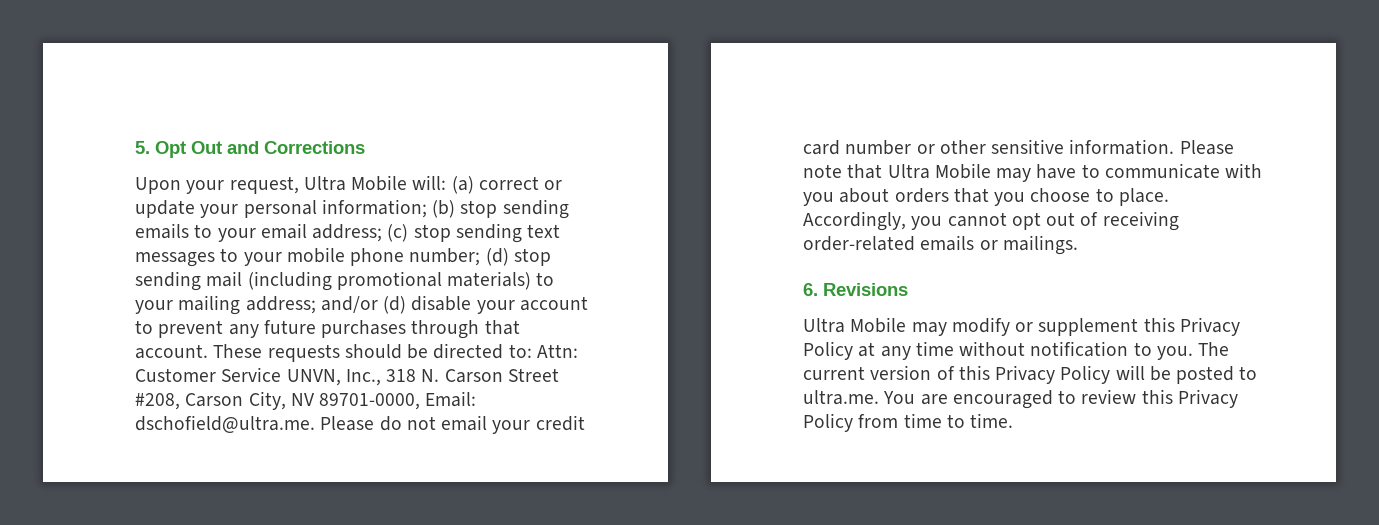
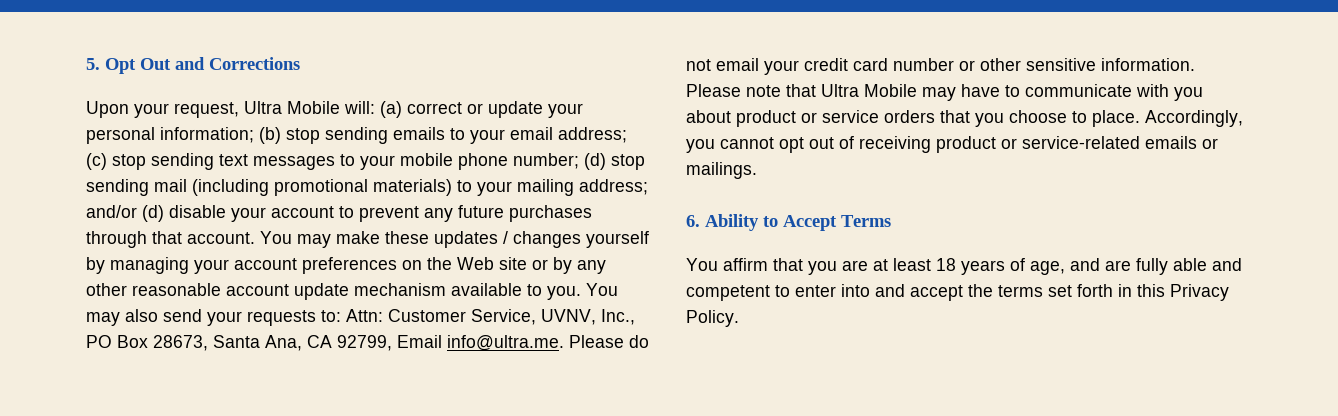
[213,343,578,362] [135,367,559,386] [135,391,477,410] [135,415,315,433] These requests should be directed to: Attn: Customer Service UNVN, Inc., 318 N. Carson Street #208, Carson City, NV 89701-0000, Email: dschofield@ultra.me. -> [260,231,649,248] [86,257,606,274] [86,283,618,300] [86,309,635,326] [86,335,564,351] You may make these updates / changes yourself by managing your account preferences on the Web site or by any other reasonable account update mechanism available to you. You may also send your requests to: Attn: Customer Service, UVNV, Inc., PO Box 28673, Santa Ana, CA 92799, Email info@ultra.me.
(890, 195) none -> [736,110,879,127] product or service
[803,236,915,251] order-related -> [936,136,1140,153] product or service-related
[823,283,908,296] [803,317,1240,336] [803,341,1230,360] [803,365,1258,384] [803,389,1238,409] [803,413,1014,432] Revisions // Ultra Mobile may modify or supplement this Privacy Policy at any time without notification to you. The current version of this Privacy Policy will be posted to ultra.me. You are encouraged to review this Privacy Policy from time to time. -> [705,214,891,231] [686,258,1242,275] [686,284,1229,301] [686,310,739,327] Ability to Accept Terms // You affirm that you are at least 18 years of age, and are fully able and competent to enter into and accept the terms set forth in this Privacy Policy.

